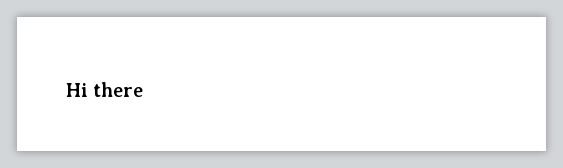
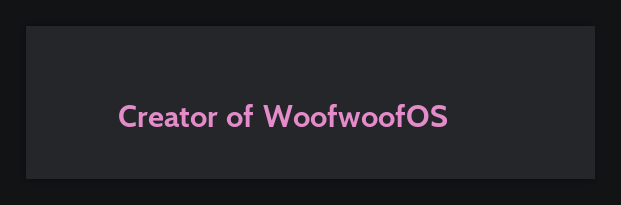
[66,82,144,97] Hi there -> [118,104,448,127] Creator of WoofwoofOS

